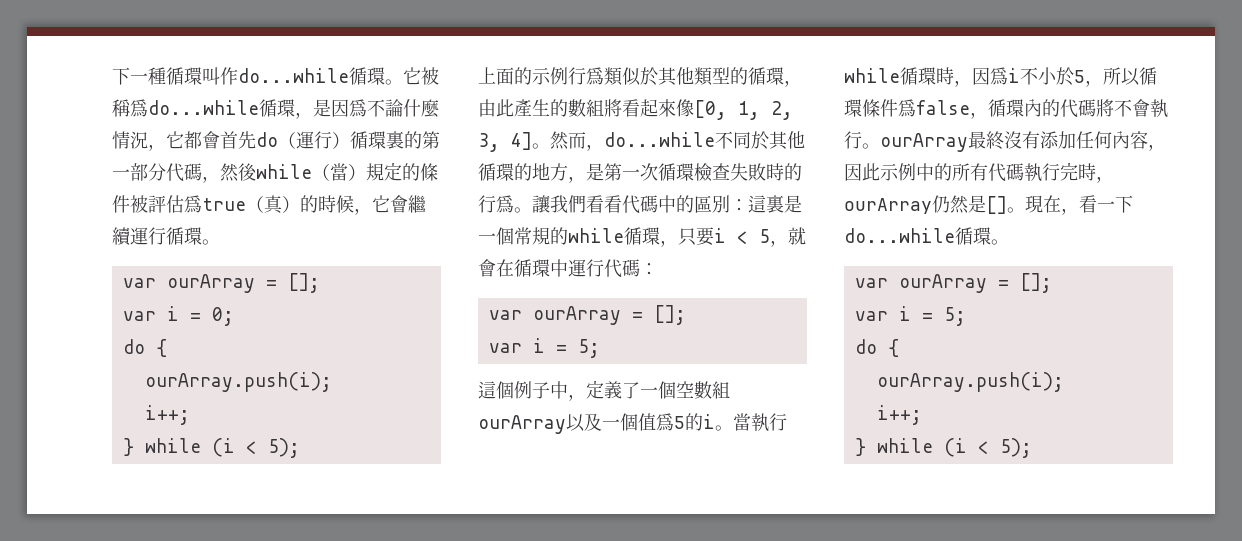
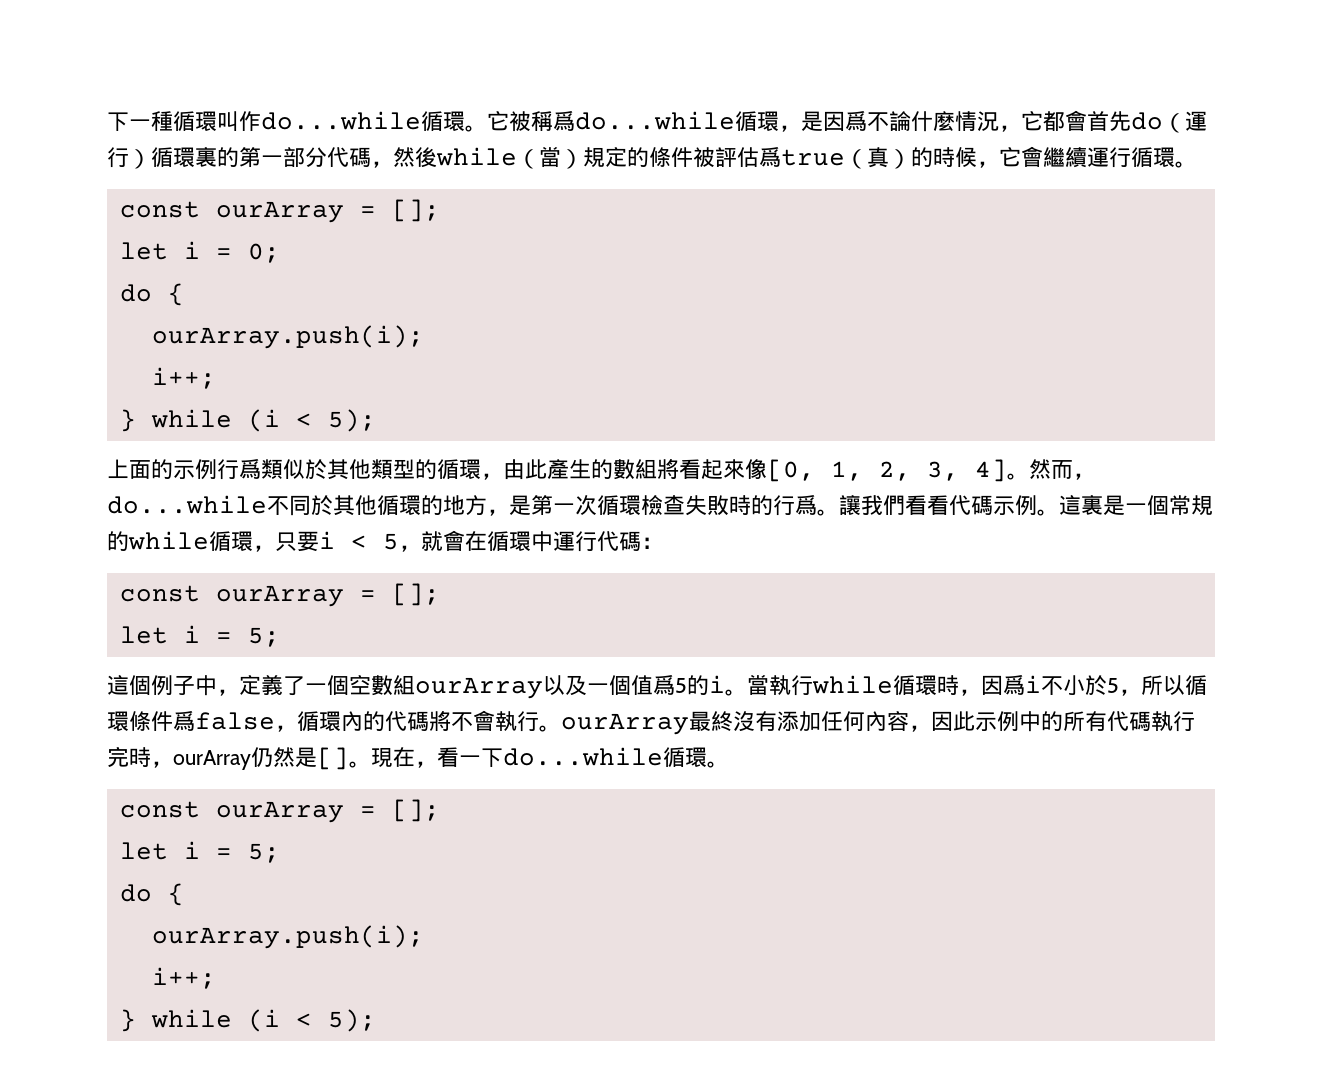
[122,273,320,293] [122,311,156,321] var ourArray = []; // var -> [119,199,440,223] [119,242,168,260] const ourArray = []; // let
[658,195,748,213] 中的區別： -> [993,495,1059,516] 示例。
[488,305,686,325] [488,343,522,353] var ourArray = []; // var -> [119,583,440,607] [119,626,168,644] const ourArray = []; // let
[854,273,1052,293] [854,311,888,321] var ourArray = []; // var -> [119,799,440,823] [119,842,168,860] const ourArray = []; // let

